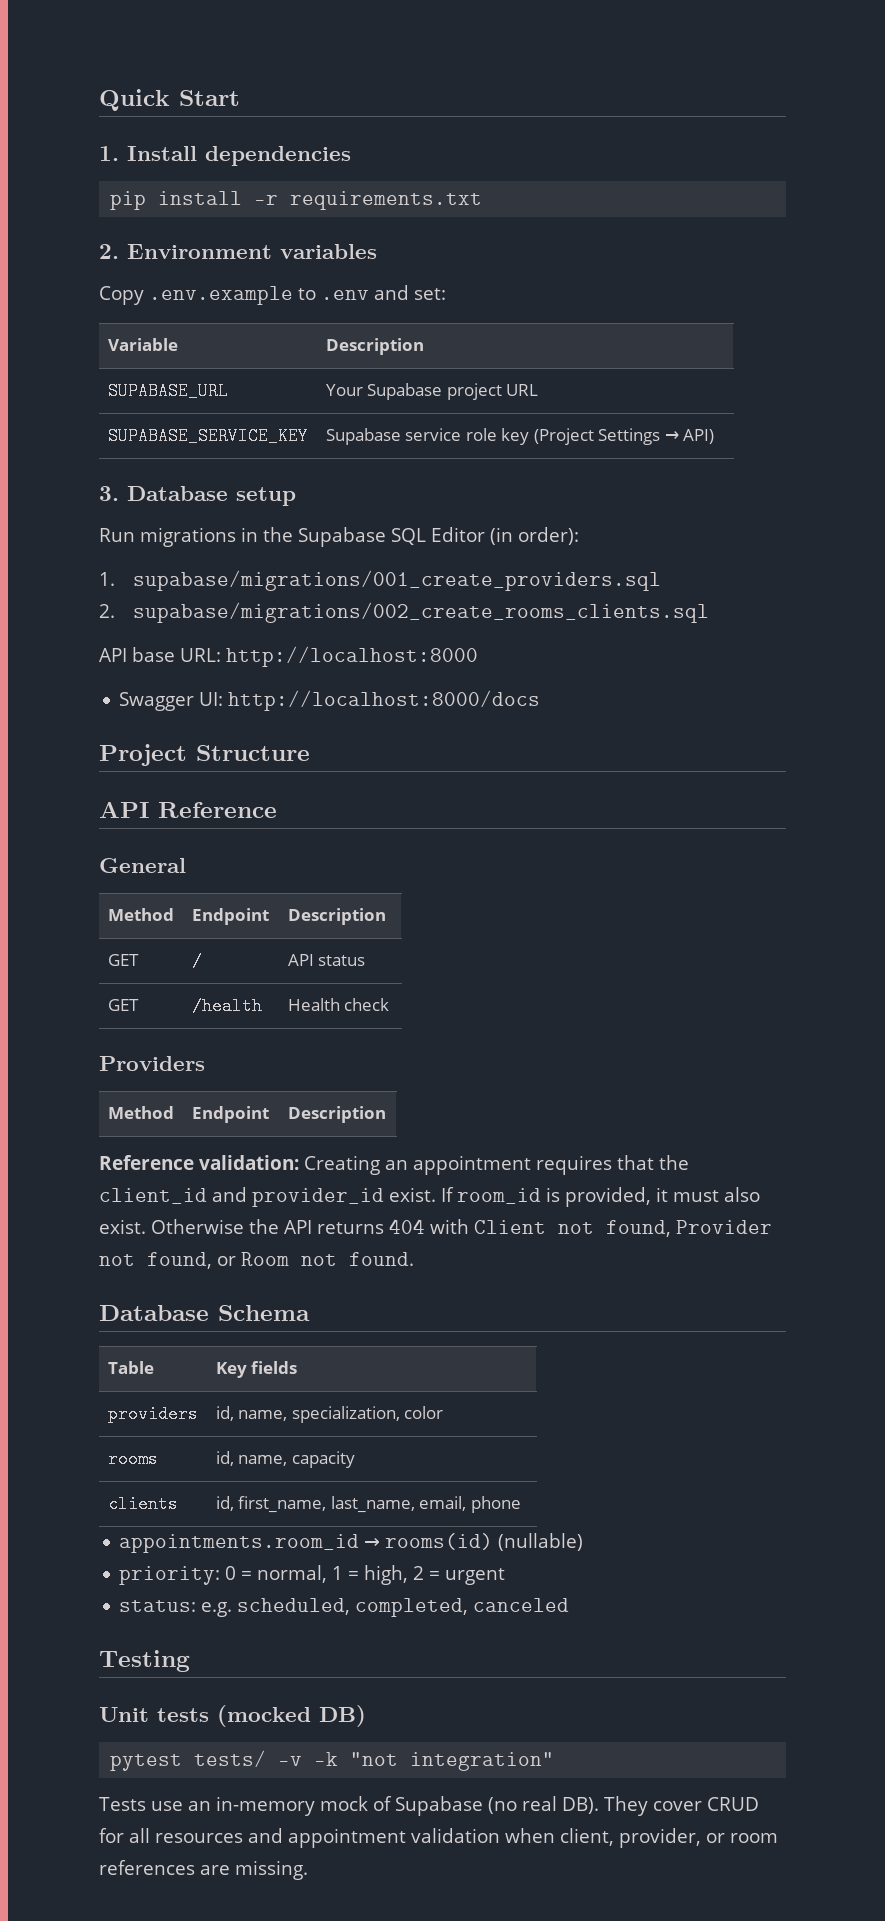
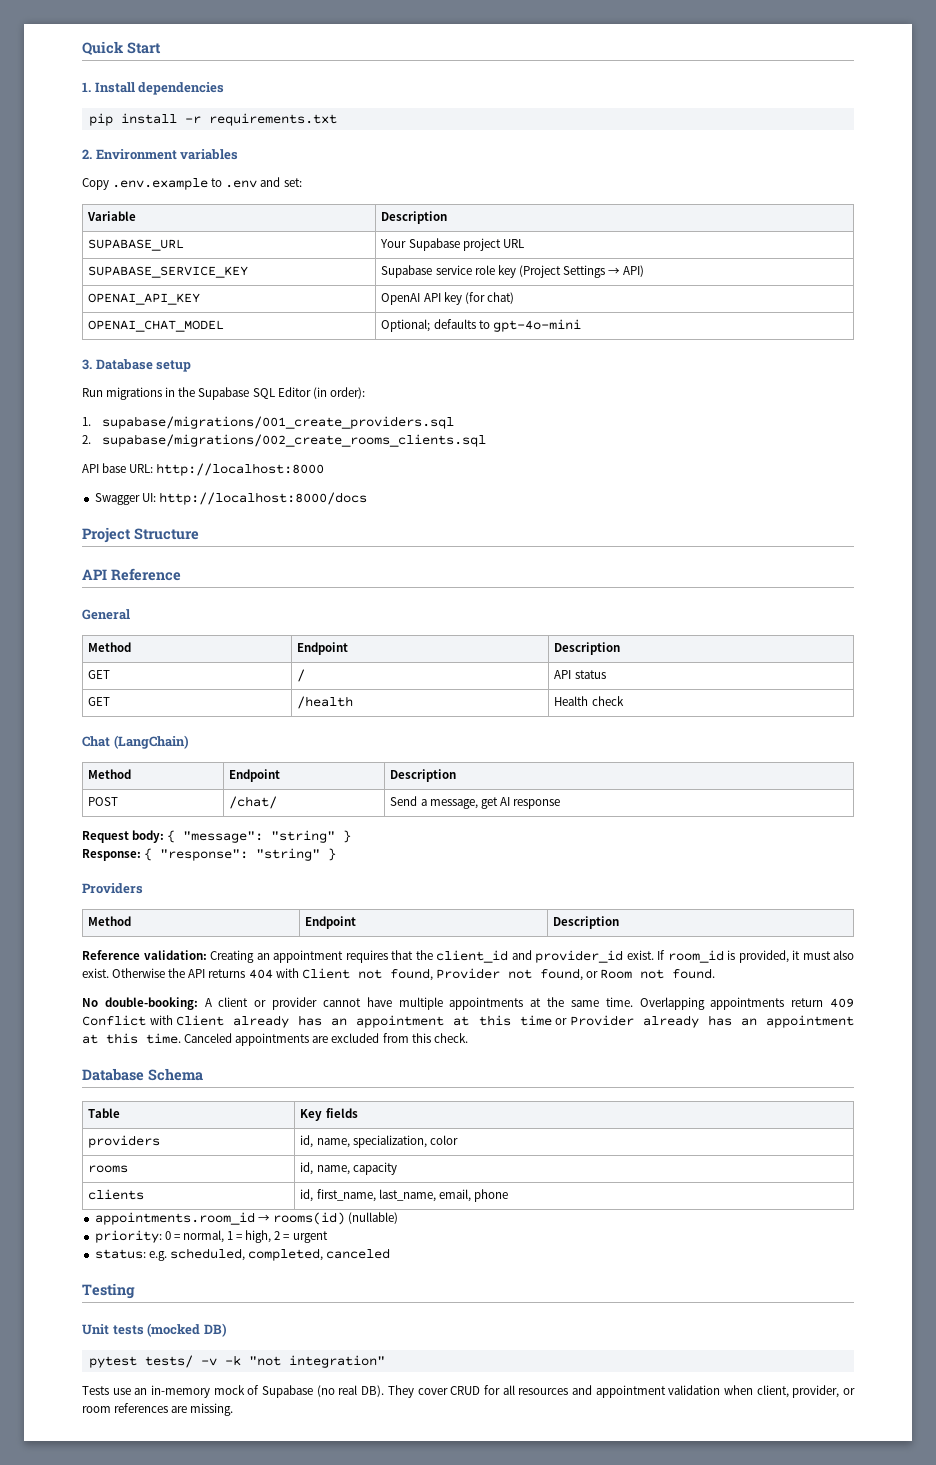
(715, 436) none -> [88,293,201,305] [381,292,514,305] [88,320,225,332] [381,319,581,332] // OPENAI_API_KEY | OpenAI API key (for chat) // OPENAI_CHAT_MODEL | Optional; defaults to gpt-4o-mini
(390, 1004) none -> [82,735,189,749] [88,769,132,779] [229,769,281,782] [390,769,457,782] [88,797,119,806] [229,796,278,809] [390,796,560,809] [82,830,352,843] [82,848,337,861] // Chat (LangChain) // Method | Endpoint | Description // POST | /chat/ | Send a message, get AI response // Request body: { "message": "string" } // Response: { "response": "string" }
(414, 1259) none -> [82,997,855,1010] [82,1015,854,1028] [82,1033,468,1046] // No double-booking: A client or provider cannot have multiple appointments at the same time. Overlapping appointments return 409 Conflict with Client already has an appointment at this time or Provider already has an appointment at this time. Canceled appointments are excluded from this check.

